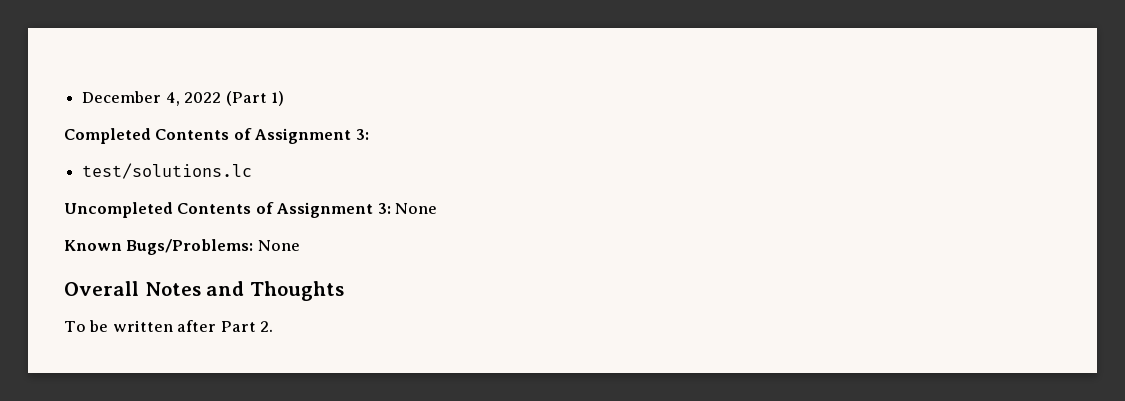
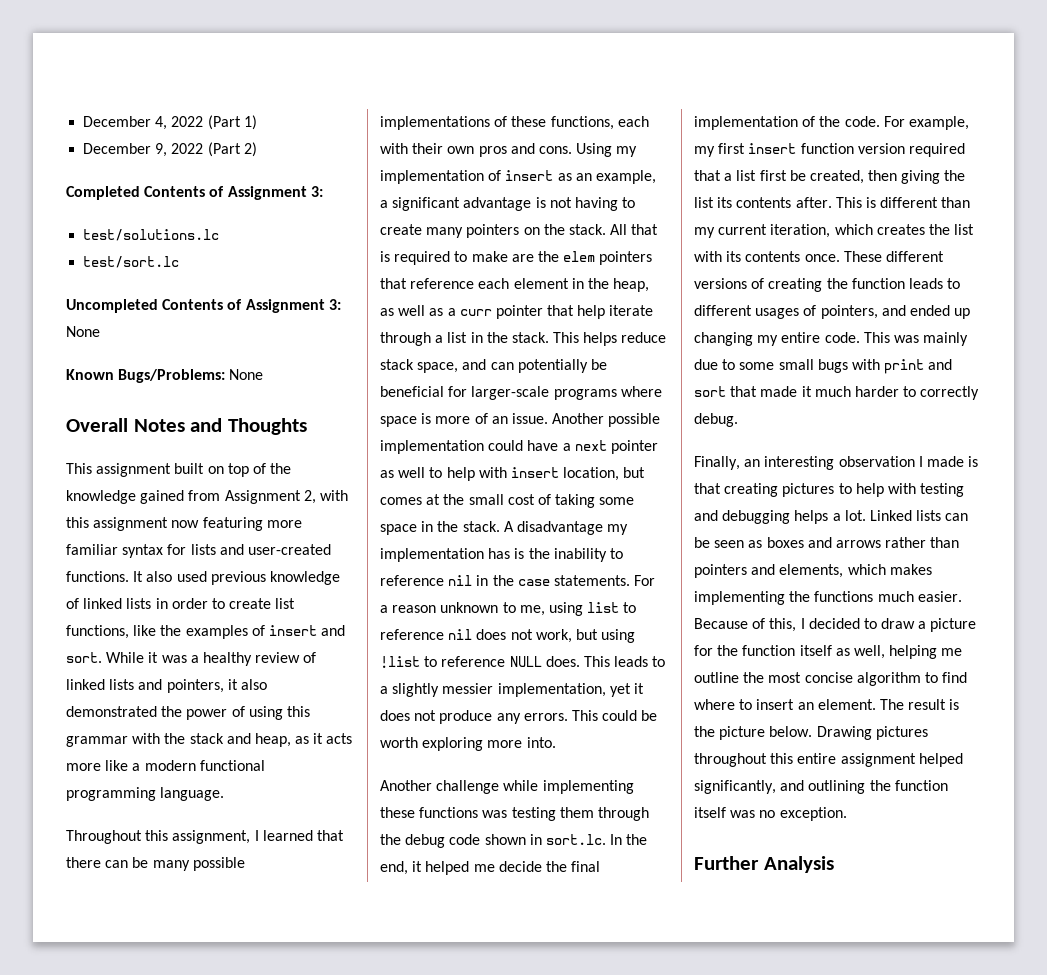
(284, 98) none -> [83,142,257,157] // December 9, 2022 (Part 2)
(253, 171) none -> [83,256,180,268] // test/sort.lc
[64,320,274,332] To be written after Part 2. -> [66,463,292,477] [66,490,348,504] [66,517,302,531] [66,544,331,558] [66,571,340,585] [66,598,296,609] [66,625,346,639] [66,652,317,666] [66,679,267,693] [66,706,310,720] [66,733,353,747] [66,760,265,771] [66,787,225,801] [66,830,344,844] [66,857,245,871] [380,116,649,130] [380,143,638,157] [380,170,656,184] [380,197,636,211] [380,224,659,238] [380,251,653,265] [380,278,650,292] [380,305,654,319] [380,332,667,346] [380,359,607,373] [380,386,662,400] [380,413,661,427] [380,440,658,454] [380,467,646,481] [380,494,635,508] [380,521,629,535] [380,548,623,562] [380,575,656,586] [380,602,637,616] [380,629,636,643] [380,656,666,668] [380,683,644,697] [380,710,658,724] [380,737,556,751] [380,780,634,794] [380,807,649,821] [380,834,648,848] [380,861,601,875] [694,116,969,130] [694,143,965,157] [694,170,966,184] [694,197,971,208] [694,224,975,238] [694,251,944,262] [694,278,961,292] [694,305,971,319] [694,332,969,346] [694,359,953,374] [694,386,980,400] [694,413,738,427] [694,456,979,470] [694,483,965,497] [694,510,969,524] [694,537,960,548] [694,564,932,578] [694,591,962,605] [694,618,977,632] [694,645,963,659] [694,672,968,686] [694,699,960,710] [694,726,928,740] [694,753,963,767] [694,780,948,794] [694,807,847,821] [694,856,834,873] This assignment built on top of the knowledge gained from Assignment 2, with this assignment now featuring more familiar syntax for lists and user-created functions. It also used previous knowledge of linked lists in order to create list functions, like the examples of insert and sort. While it was a healthy review of linked lists and pointers, it also demonstrated the power of using this grammar with the stack and heap, as it acts more like a modern functional programming language. // Throughout this assignment, I learned that there can be many possible implementations of these functions, each with their own pros and cons. Using my implementation of insert as an example, a significant advantage is not having to create many pointers on the stack. All that is required to make are the elem pointers that reference each element in the heap, as well as a curr pointer that help iterate through a list in the stack. This helps reduce stack space, and can potentially be beneficial for larger-scale programs where space is more of an issue. Another possible implementation could have a next pointer as well to help with insert location, but comes at the small cost of taking some space in the stack. A disadvantage my implementation has is the inability to reference nil in the case statements. For a reason unknown to me, using list to reference nil does not work, but using !list to reference NULL does. This leads to a slightly messier implementation, yet it does not produce any errors. This could be worth exploring more into. // Another challenge while implementing these functions was testing them through the debug code shown in sort.lc. In the end, it helped me decide the final implementation of the code. For example, my first insert function version required that a list first be created, then giving the list its contents after. This is different than my current iteration, which creates the list with its contents once. These different versions of creating the function leads to different usages of pointers, and ended up changing my entire code. This was mainly due to some small bugs with print and sort that made it much harder to correctly debug. // Finally, an interesting observation I made is that creating pictures to help with testing and debugging helps a lot. Linked lists can be seen as boxes and arrows rather than pointers and elements, which makes implementing the functions much easier. Because of this, I decided to draw a picture for the function itself as well, helping me outline the most concise algorithm to find where to insert an element. The result is the picture below. Drawing pictures throughout this entire assignment helped significantly, and outlining the function itself was no exception. // Further Analysis

